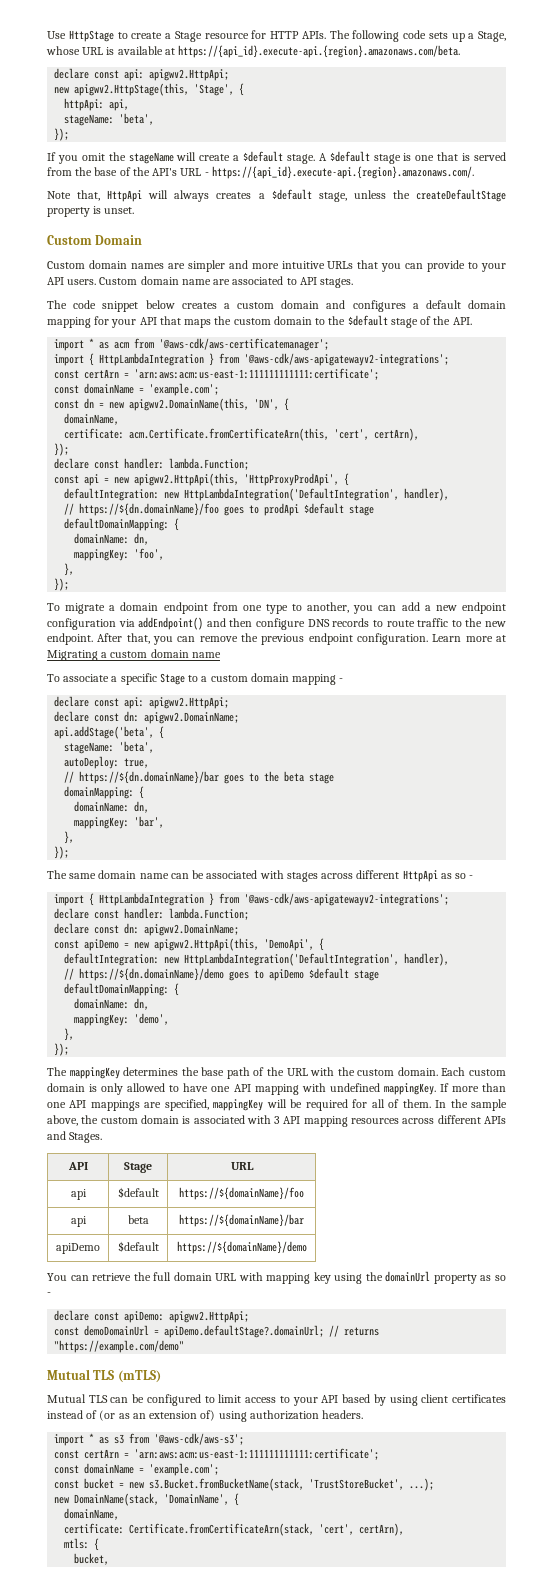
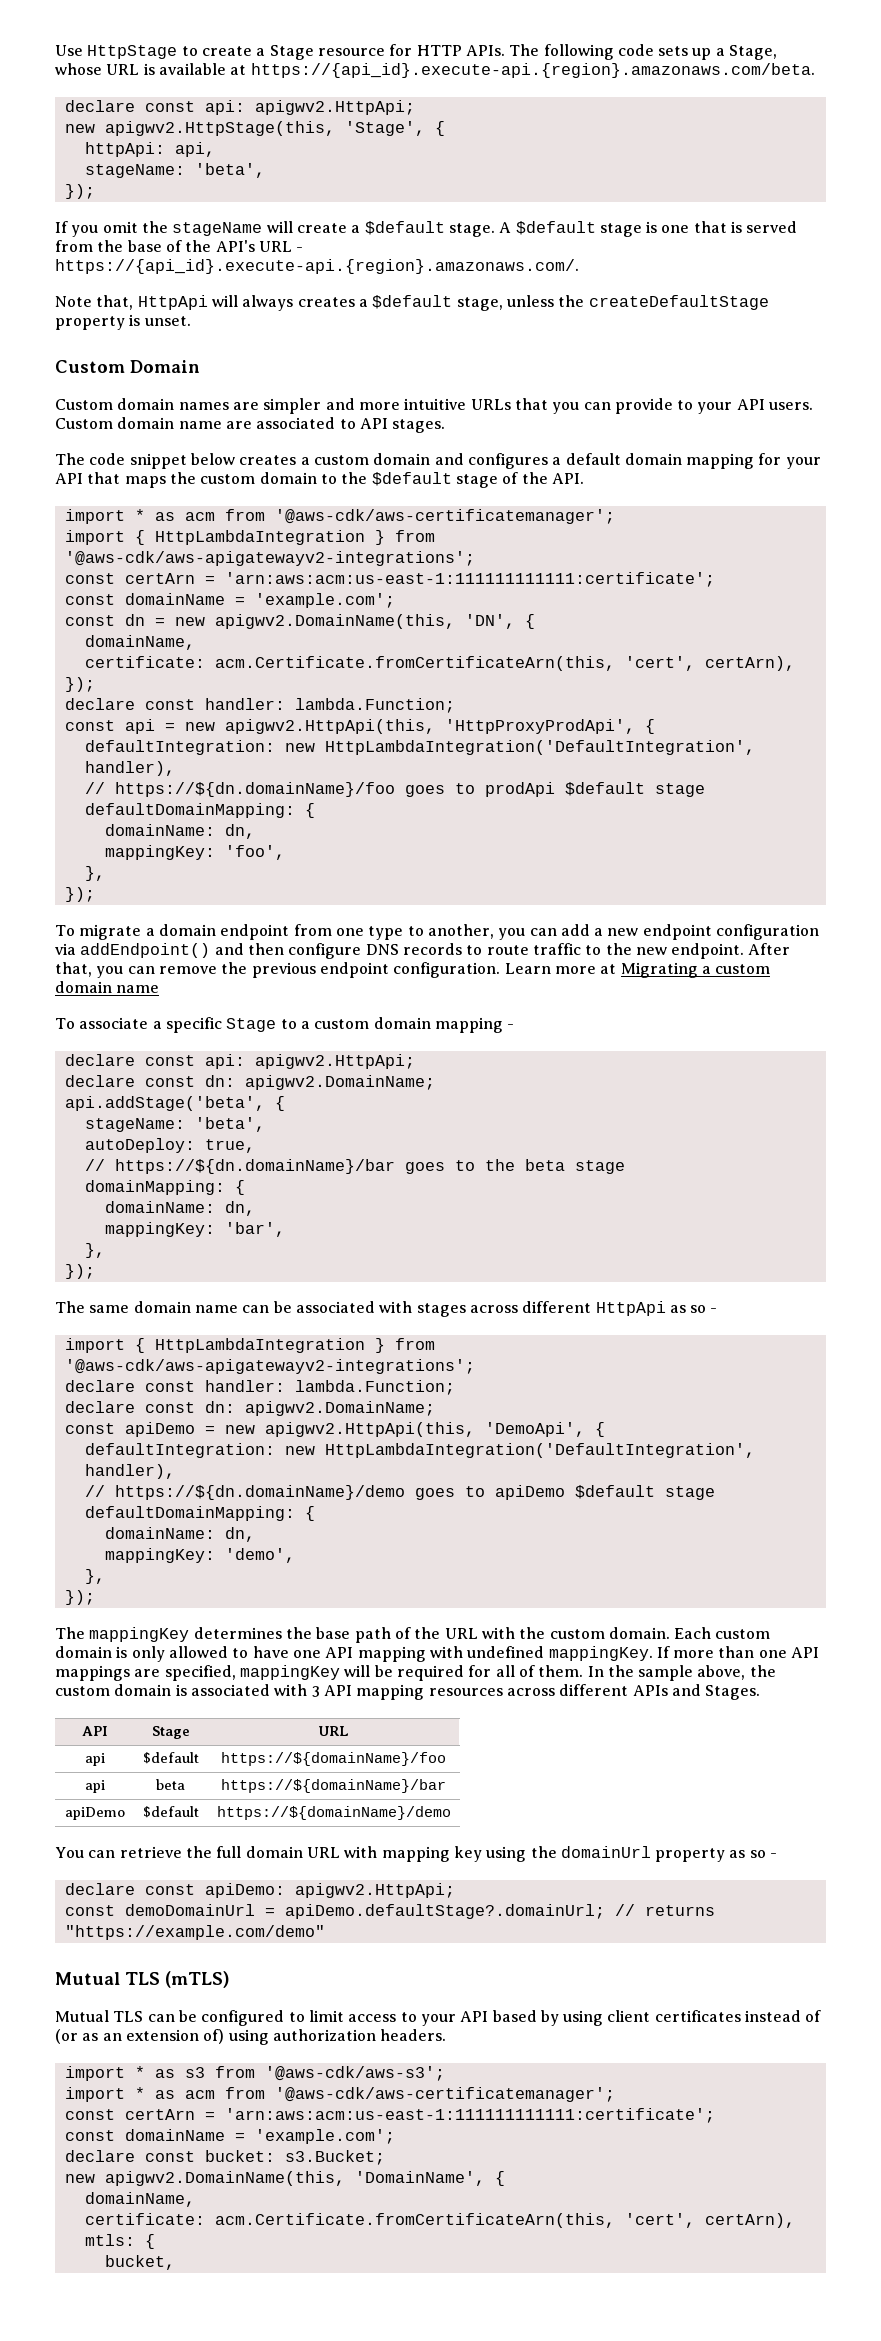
[54,1448,380,1460] [54,1463,220,1476] [54,1478,435,1491] [54,1493,160,1506] // const certArn = 'arn:aws:acm:us-east-1:111111111111:certificate'; // const domainName = 'example.com'; // const bucket = new s3.Bucket.fromBucketName(stack, 'TrustStoreBucket', ...); // new DomainName(stack, -> [64,2087,615,2102] [64,2108,715,2123] [64,2129,395,2144] [64,2150,385,2165] [64,2171,345,2186] // import * as acm from '@aws-cdk/aws-certificatemanager'; // const certArn = 'arn:aws:acm:us-east-1:111111111111:certificate'; // const domainName = 'example.com'; // declare const bucket: s3.Bucket; // new apigwv2.DomainName(this,
[129,1523,315,1536] Certificate.fromCertificateArn(stack, -> [214,2213,615,2228] acm.Certificate.fromCertificateArn(this,

